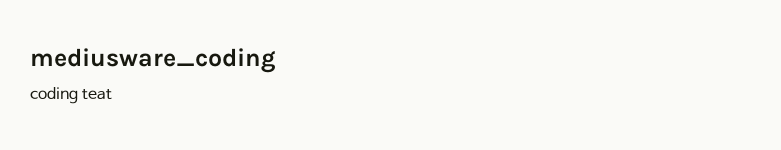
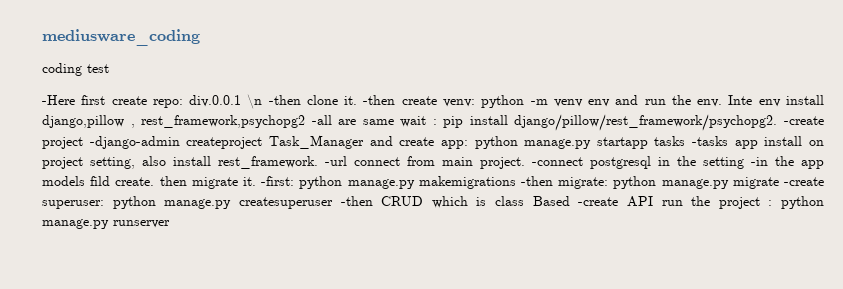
[82,89,113,100] teat -> [87,64,109,73] [42,94,824,109] [42,114,825,131] [42,135,824,149] [42,156,824,169] [42,176,825,189] [42,196,824,209] [42,219,170,229] test // -Here first create repo: div.0.0.1 \n -then clone it. -then create venv: python -m venv env and run the env. Inte env install django,pillow , rest_framework,psychopg2 -all are same wait : pip install django/pillow/rest_framework/psychopg2. -create project -django-admin createproject Task_Manager and create app: python manage.py startapp tasks -tasks app install on project setting, also install rest_framework. -url connect from main project. -connect postgresql in the setting -in the app models fild create. then migrate it. -first: python manage.py makemigrations -then migrate: python manage.py migrate -create superuser: python manage.py createsuperuser -then CRUD which is class Based -create API run the project : python manage.py runserver

